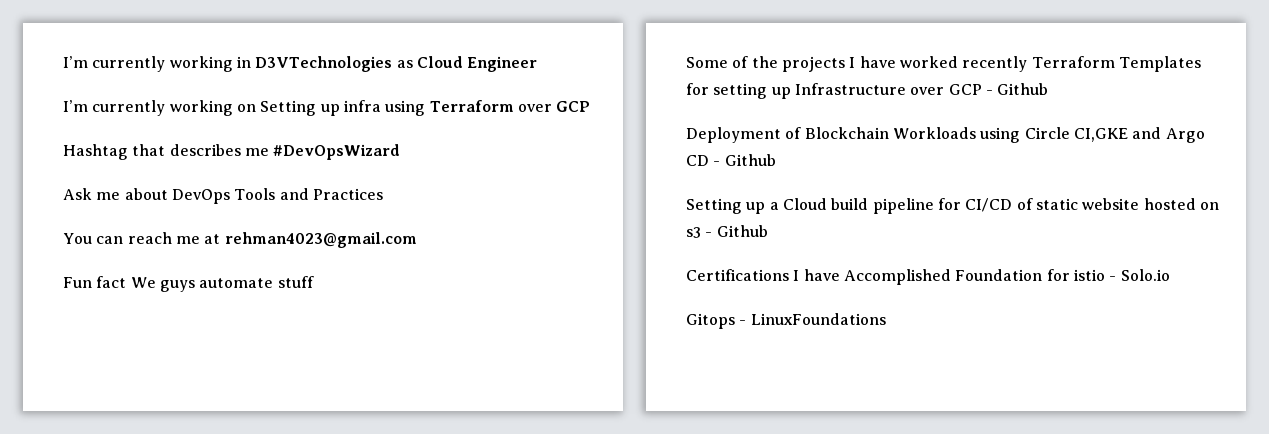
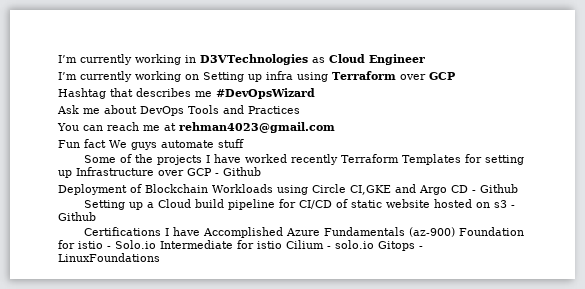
(951, 277) none -> [285,227,455,237] Azure Fundamentals (az-900)
(1170, 275) // -> [160,240,374,249] Intermediate for istio Cilium - solo.io

